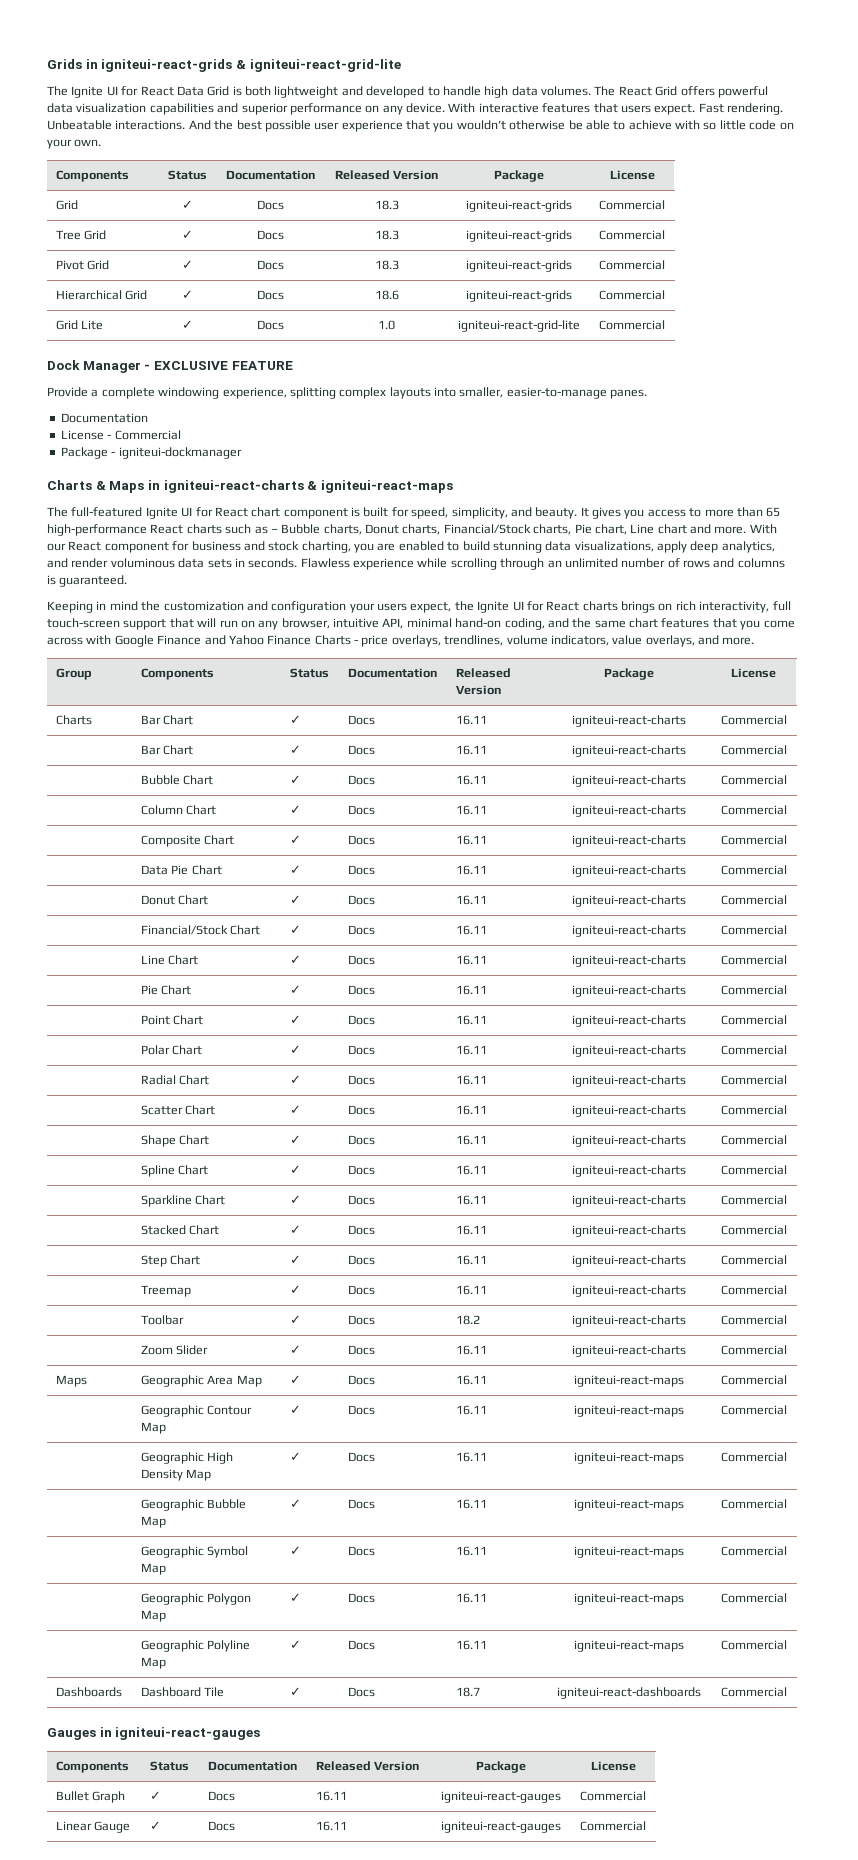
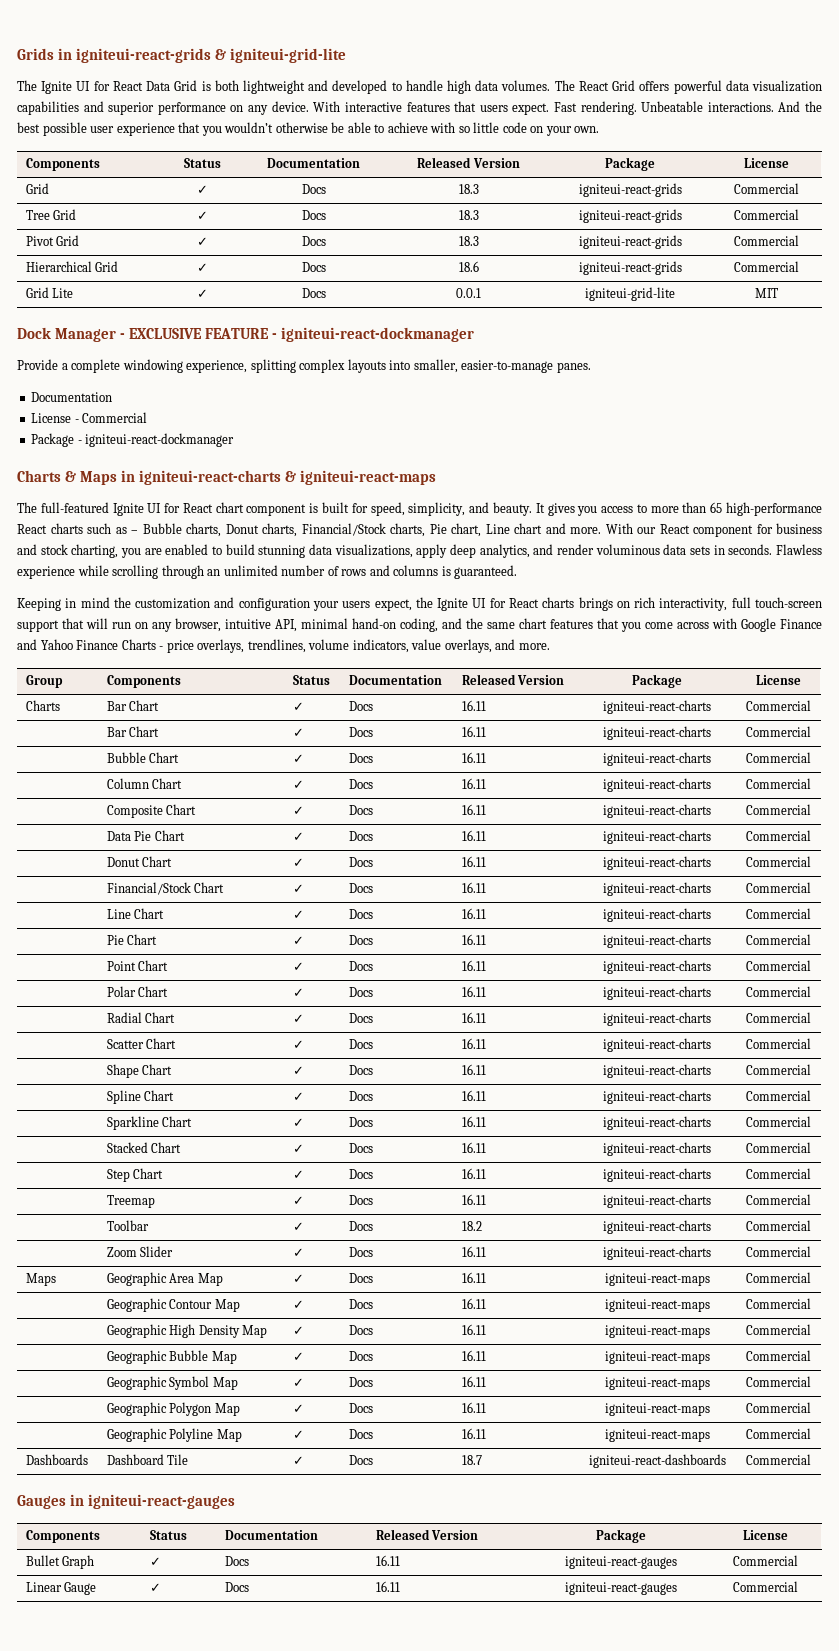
[249,59,401,72] igniteui-react-grid-lite -> [230,48,347,63] igniteui-grid-lite
[378,320,395,330] [458,320,580,332] [599,320,665,330] 1.0 | igniteui-react-grid-lite | Commercial -> [456,288,481,298] [585,287,675,301] [754,288,778,298] 0.0.1 | igniteui-grid-lite | MIT
(293, 365) none -> [272,327,475,342] - igniteui-react-dockmanager
[118,447,242,459] igniteui-dockmanager -> [85,433,235,447] igniteui-react-dockmanager

